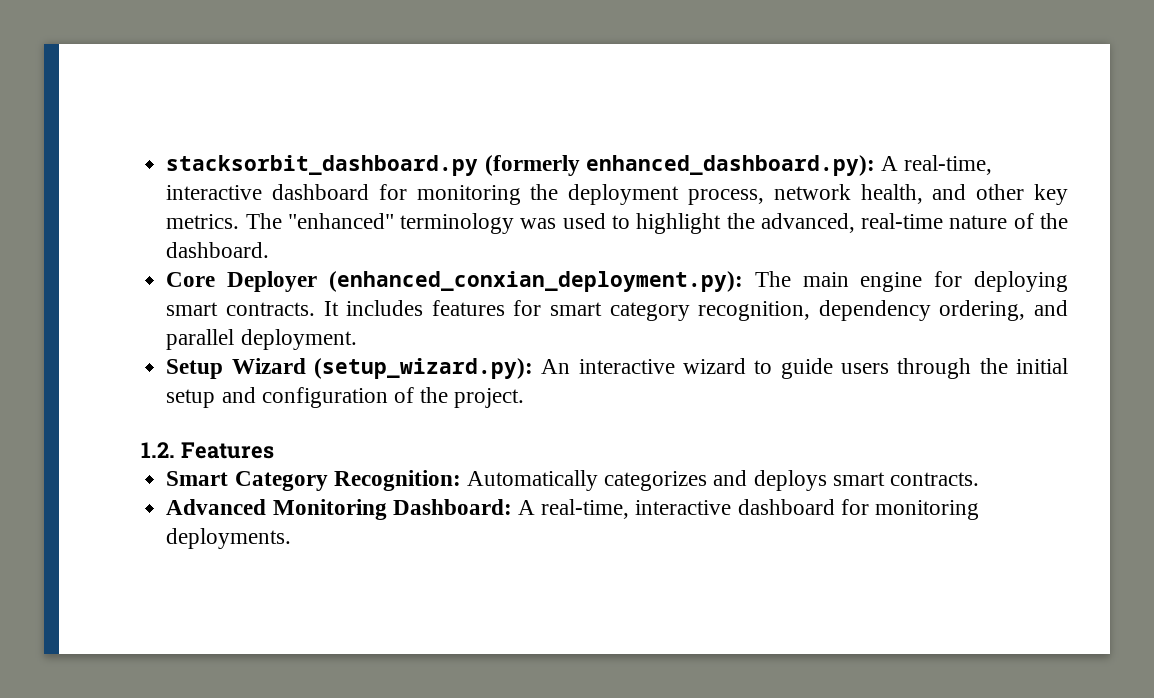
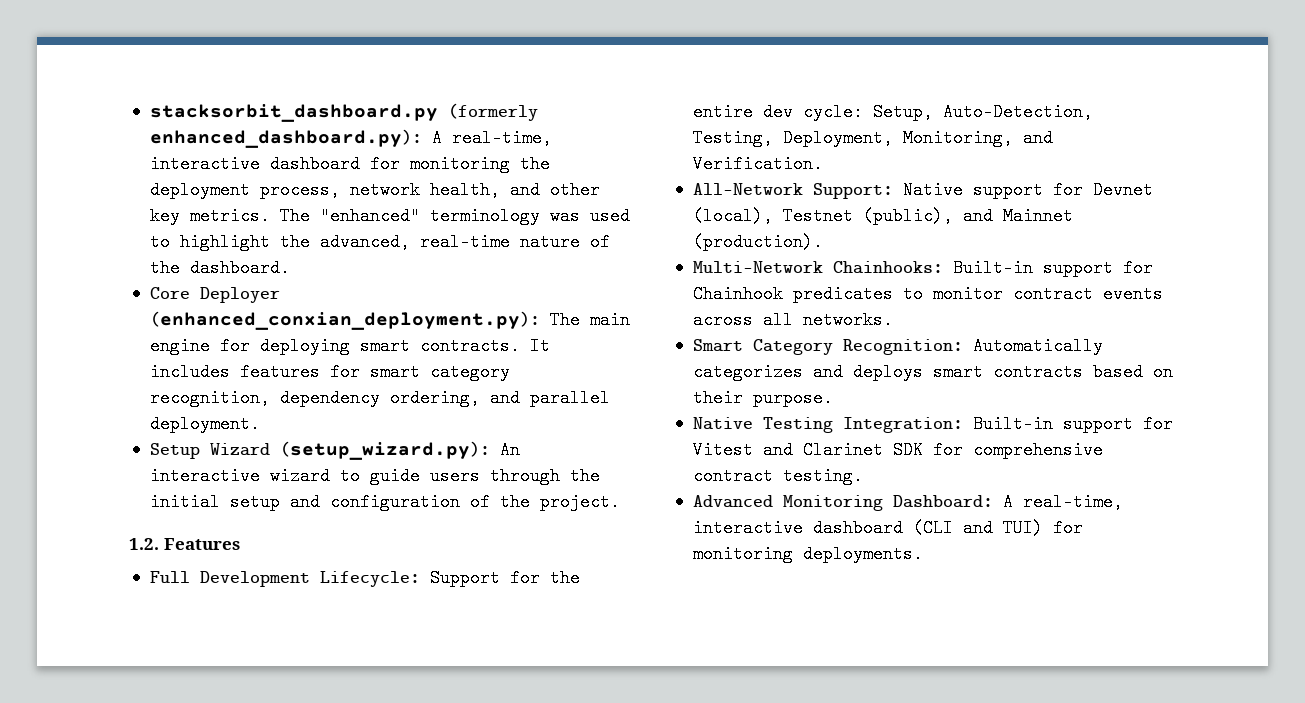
(274, 450) none -> [149,569,580,587] [692,103,1093,121] [692,129,1053,147] [692,155,823,173] [692,181,1153,199] [692,207,1073,225] [692,233,823,251] [692,259,1153,277] [692,285,1163,303] [692,311,893,329] // Full Development Lifecycle: Support for the entire dev cycle: Setup, Auto-Detection, Testing, Deployment, Monitoring, and Verification. // All-Network Support: Native support for Devnet (local), Testnet (public), and Mainnet (production). // Multi-Network Chainhooks: Built-in support for Chainhook predicates to monitor contract events across all networks.
[889,472,979,486] contracts. -> [992,363,1173,381] [692,389,833,407] [692,415,1173,433] [692,441,1103,459] [692,467,863,485] contracts based on their purpose. // Native Testing Integration: Built-in support for Vitest and Clarinet SDK for comprehensive contract testing.
(835, 507) none -> [912,519,1043,537] (CLI and TUI)

